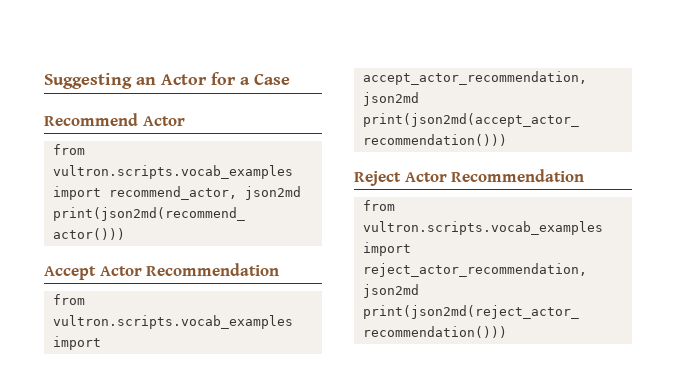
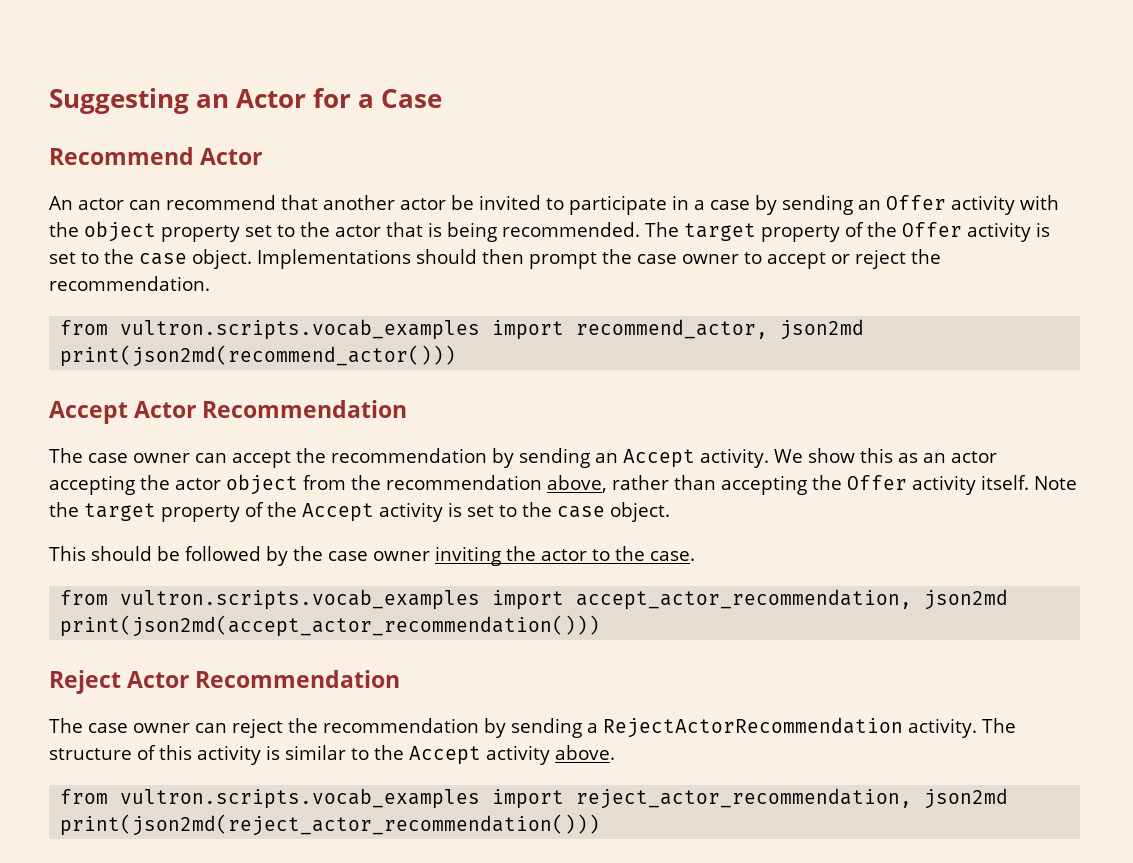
(185, 121) none -> [49,195,1059,215] [49,221,1050,242] [49,249,941,269] [49,276,210,291] // An actor can recommend that another actor be invited to participate in a case by sending an Offer activity with the object property set to the actor that is being recommended. The target property of the Offer activity is set to the case object. Implementations should then prompt the case owner to accept or reject the recommendation.
(280, 269) none -> [49,448,997,468] [49,474,1077,495] [49,502,670,522] [49,546,695,566] // The case owner can accept the recommendation by sending an Accept activity. We show this as an actor accepting the actor object from the recommendation above, rather than accepting the Offer activity itself. Note the target property of the Accept activity is set to the case object. // This should be followed by the case owner inviting the actor to the case.
(585, 175) none -> [49,717,1016,738] [49,745,615,765] // The case owner can reject the recommendation by sending a RejectActorRecommendation activity. The structure of this activity is similar to the Accept activity above.

